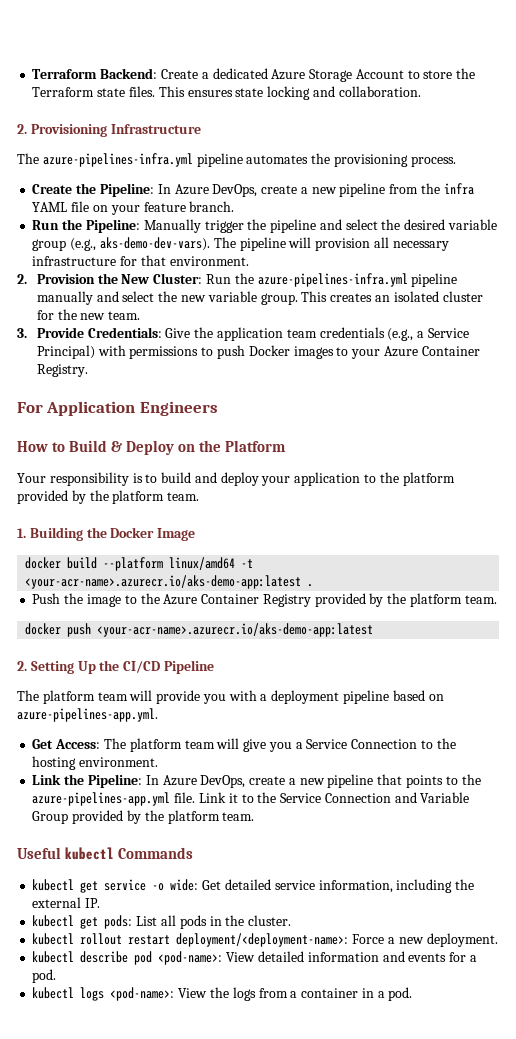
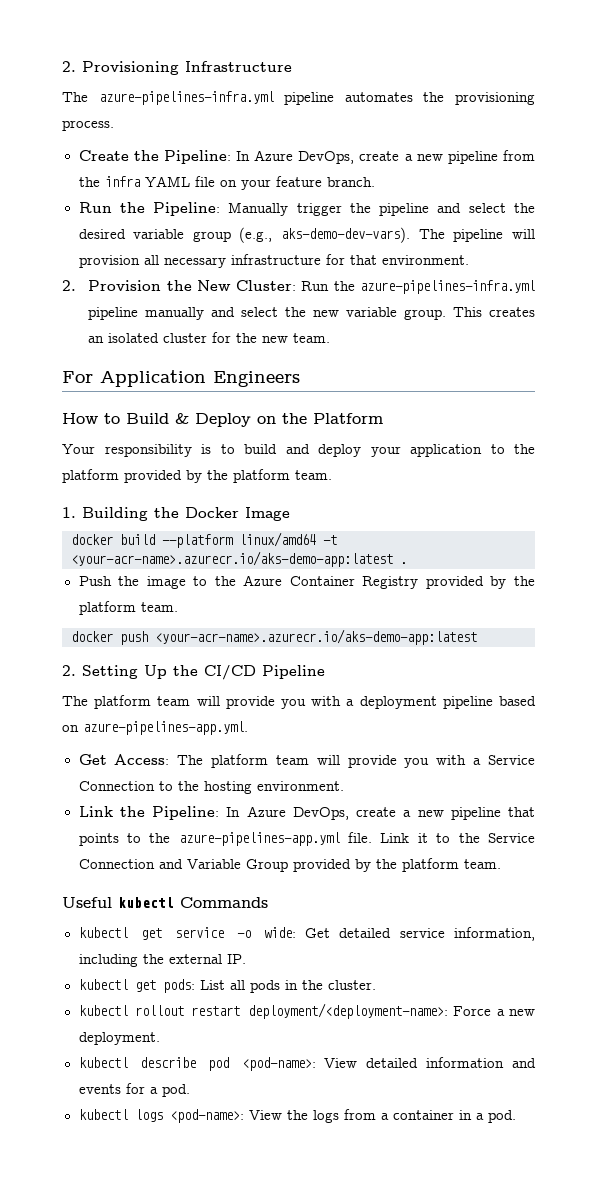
[32,68,476,82] [32,86,421,100] Terraform Backend: Create a dedicated Azure Storage Account to store the Terraform state files. This ensures state locking and collaboration. // -> (62, 66) none
[17,327,469,341] [36,345,480,359] [36,364,88,377] // 3. Provide Credentials: Give the application team credentials (e.g., a Service Principal) with permissions to push Docker images to your Azure Container Registry. -> (331, 338) none
[243,739,292,752] give you -> [347,755,467,768] provide you with

